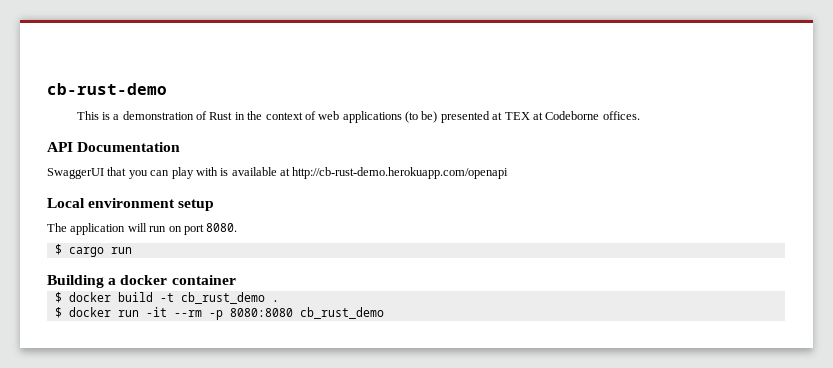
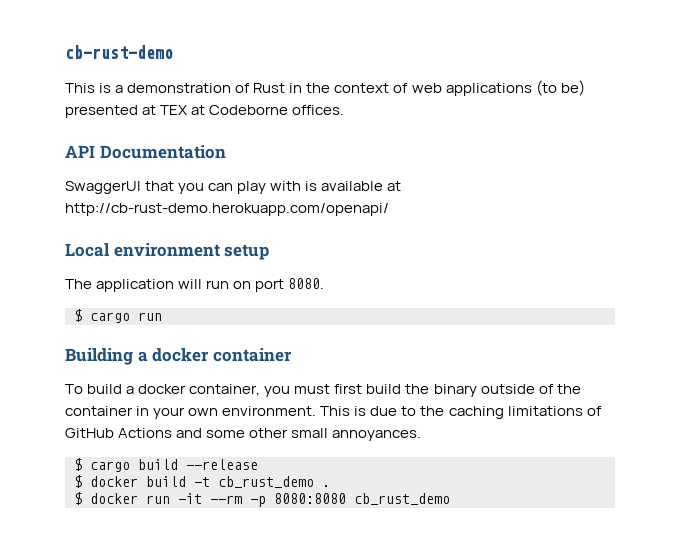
[292,167,509,179] http://cb-rust-demo.herokuapp.com/openapi -> [65,203,389,216] http://cb-rust-demo.herokuapp.com/openapi/
(236, 280) none -> [65,384,581,397] [65,406,602,419] [65,428,422,441] [74,458,258,472] // To build a docker container, you must first build the binary outside of the container in your own environment. This is due to the caching limitations of GitHub Actions and some other small annoyances. // $ cargo build --release

